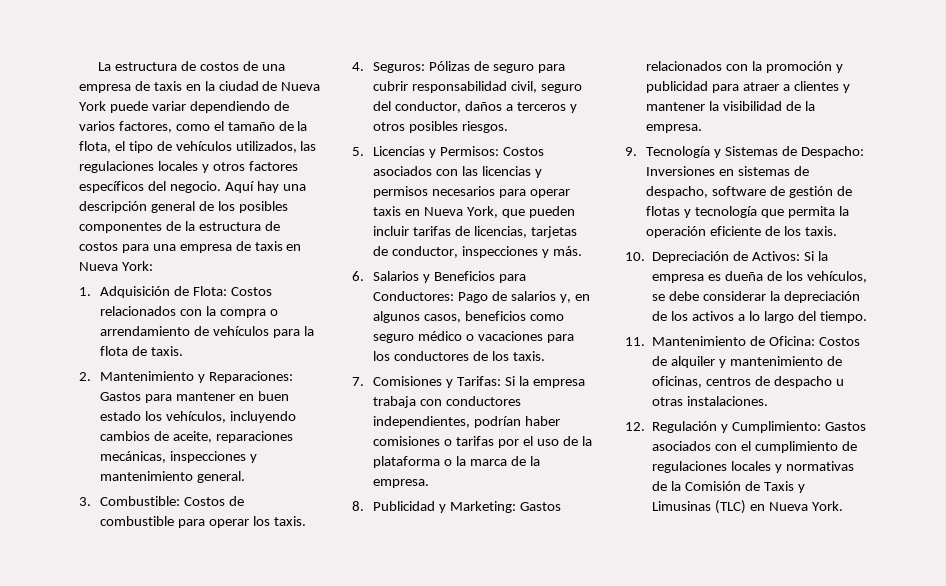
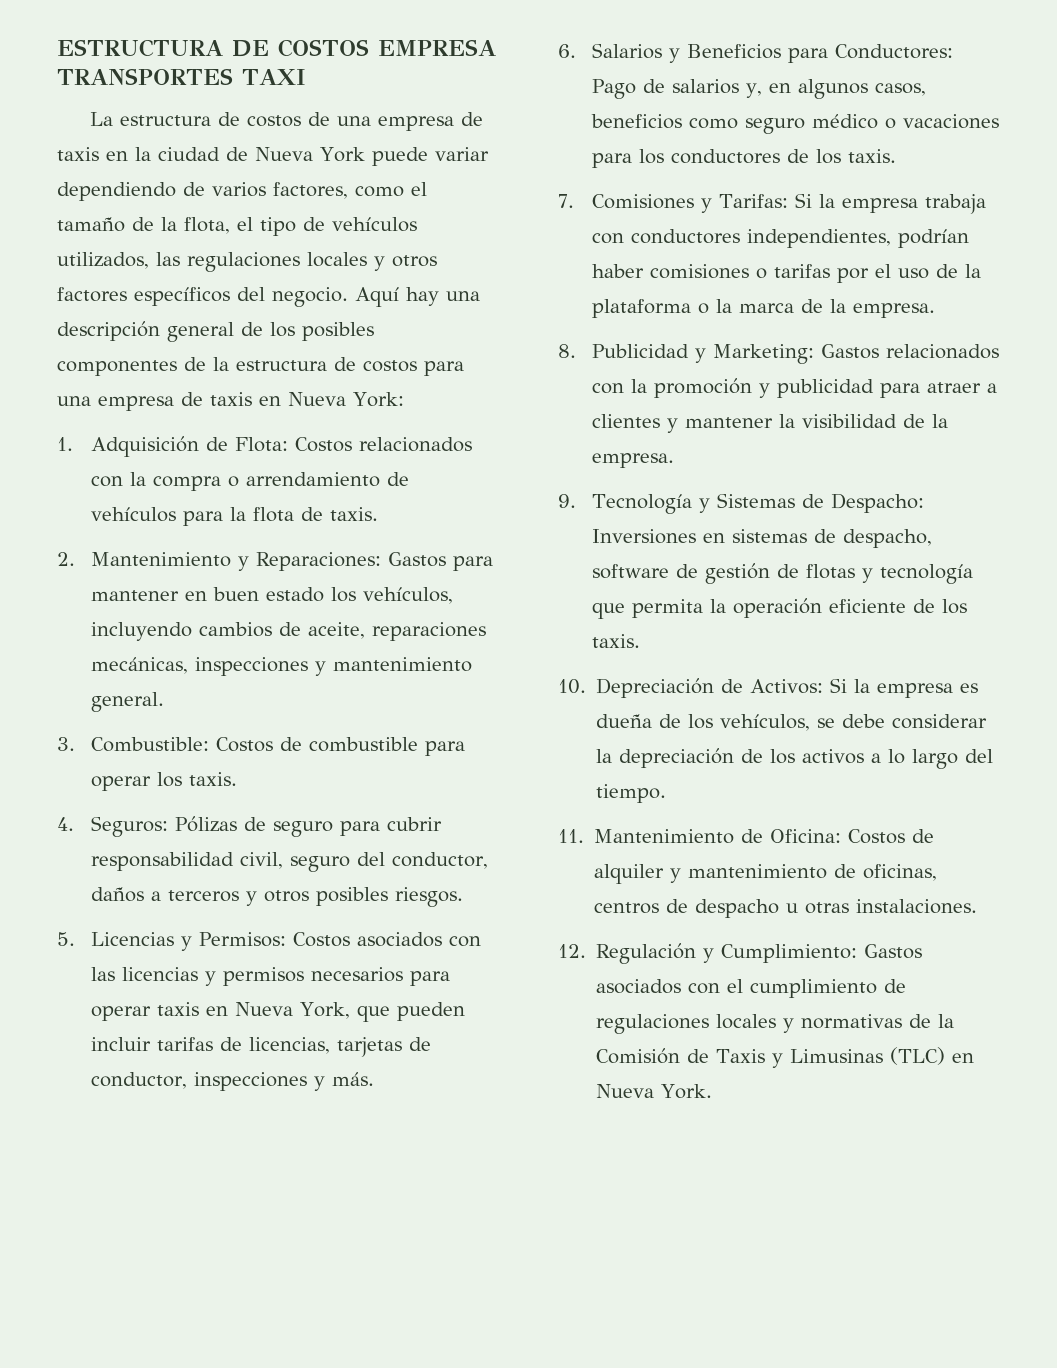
(98, 66) none -> [57,39,496,57] [57,68,306,85] ESTRUCTURA DE COSTOS EMPRESA TRANSPORTES TAXI //

